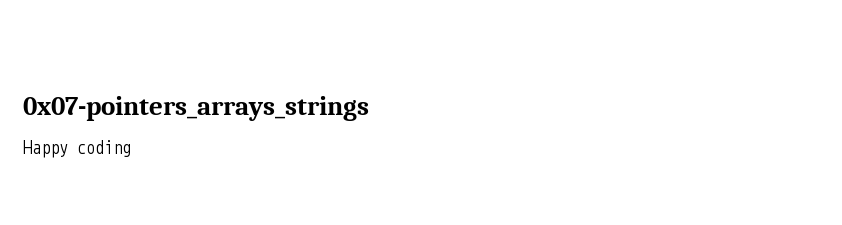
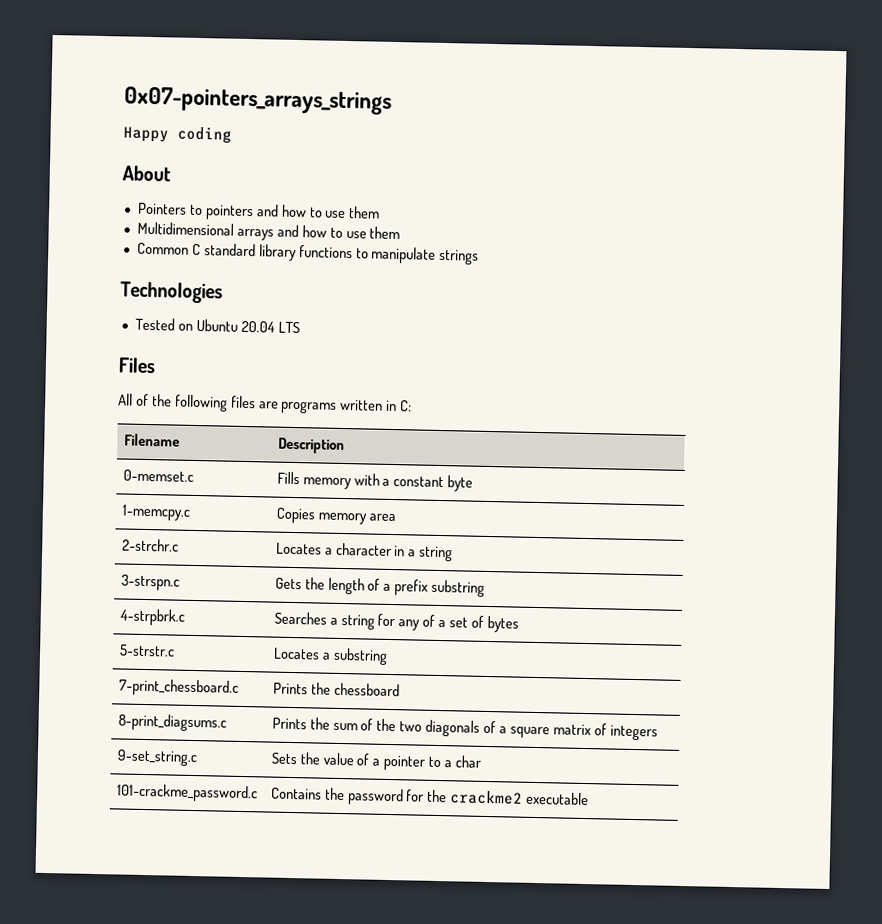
(131, 148) none -> [122,165,171,182] [137,202,381,221] [136,221,401,241] [136,242,480,265] [120,281,223,304] [134,317,300,334] [118,357,156,374] [118,393,413,414] [123,433,180,447] [277,437,345,455] [122,469,194,482] [276,471,474,492] [121,504,191,521] [275,507,396,525] [121,538,179,552] [275,542,454,562] [120,574,180,591] [274,577,486,597] [119,608,185,626] [273,611,519,633] [118,644,175,657] [272,647,388,665] [118,678,239,697] [272,682,400,697] [117,713,227,732] [271,717,658,741] [116,749,198,767] [270,752,483,771] [116,783,258,803] [270,787,590,806] // About // Pointers to pointers and how to use them // Multidimensional arrays and how to use them // Common C standard library functions to manipulate strings // Technologies // Tested on Ubuntu 20.04 LTS // Files // All of the following files are programs written in C: // Filename | Description // 0-memset.c | Fills memory with a constant byte // 1-memcpy.c | Copies memory area // 2-strchr.c | Locates a character in a string // 3-strspn.c | Gets the length of a prefix substring // 4-strpbrk.c | Searches a string for any of a set of bytes // 5-strstr.c | Locates a substring // 7-print_chessboard.c | Prints the chessboard // 8-print_diagsums.c | Prints the sum of the two diagonals of a square matrix of integers // 9-set_string.c | Sets the value of a pointer to a char // 101-crackme_password.c | Contains the password for the crackme2 executable

